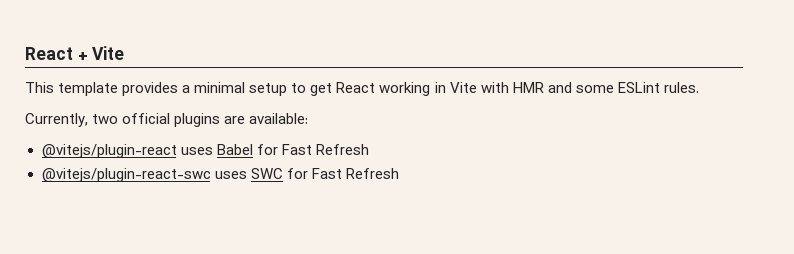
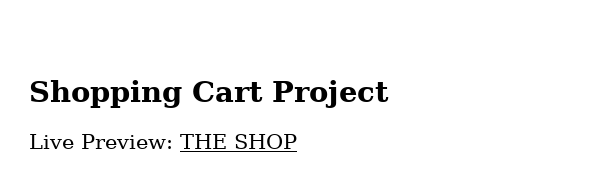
[25,46,125,60] [25,82,699,96] [25,113,309,127] [41,144,369,158] [41,168,399,182] React + Vite // This template provides a minimal setup to get React working in Vite with HMR and some ESLint rules. // Currently, two official plugins are available: // @vitejs/plugin-react uses Babel for Fast Refresh // @vitejs/plugin-react-swc uses SWC for Fast Refresh -> [29,80,389,108] [29,134,297,149] Shopping Cart Project // Live Preview: THE SHOP

